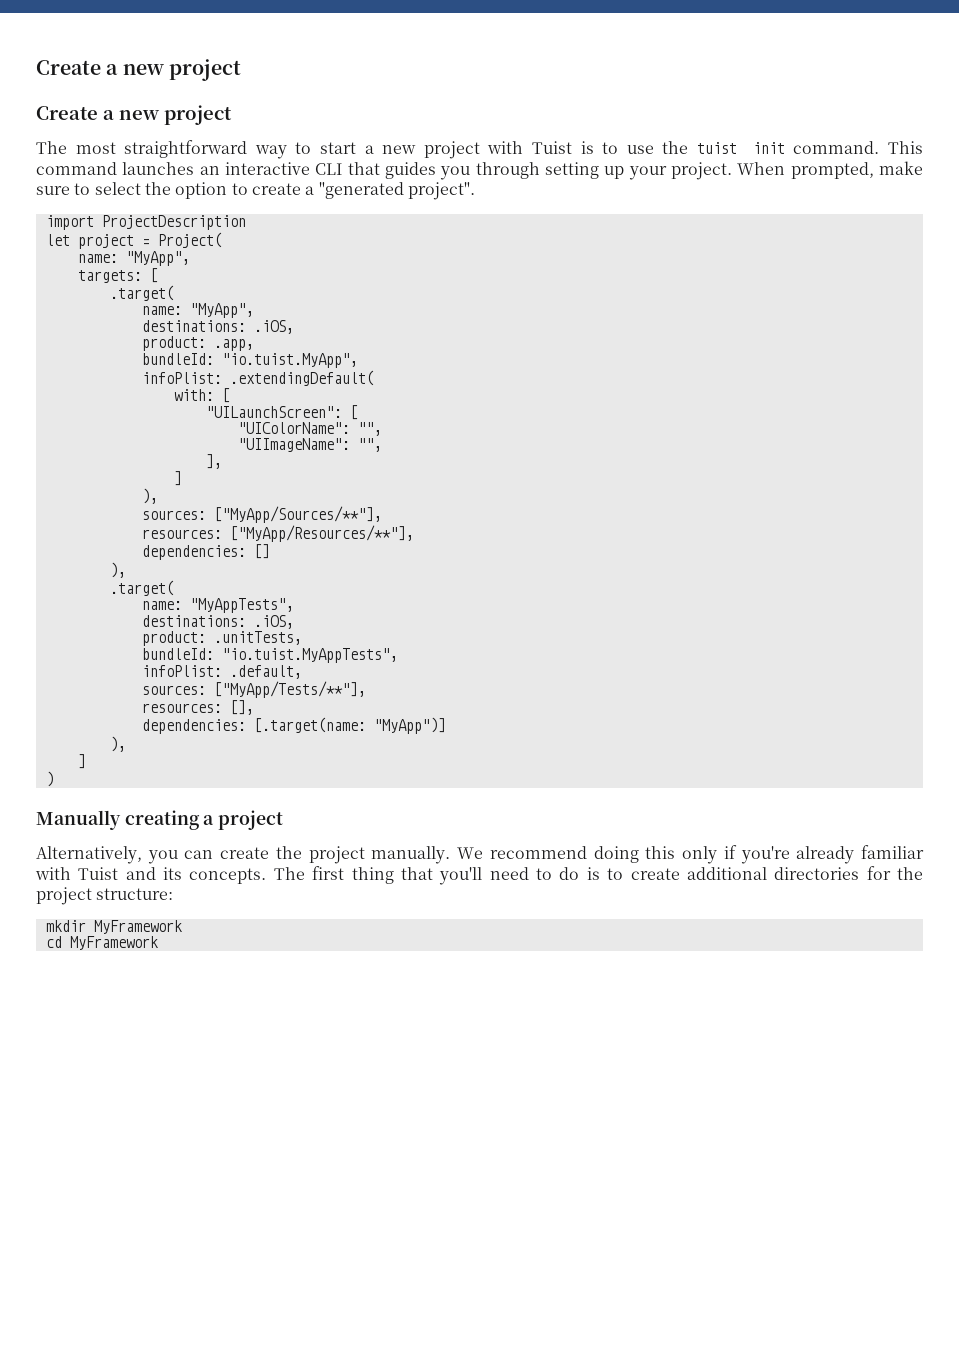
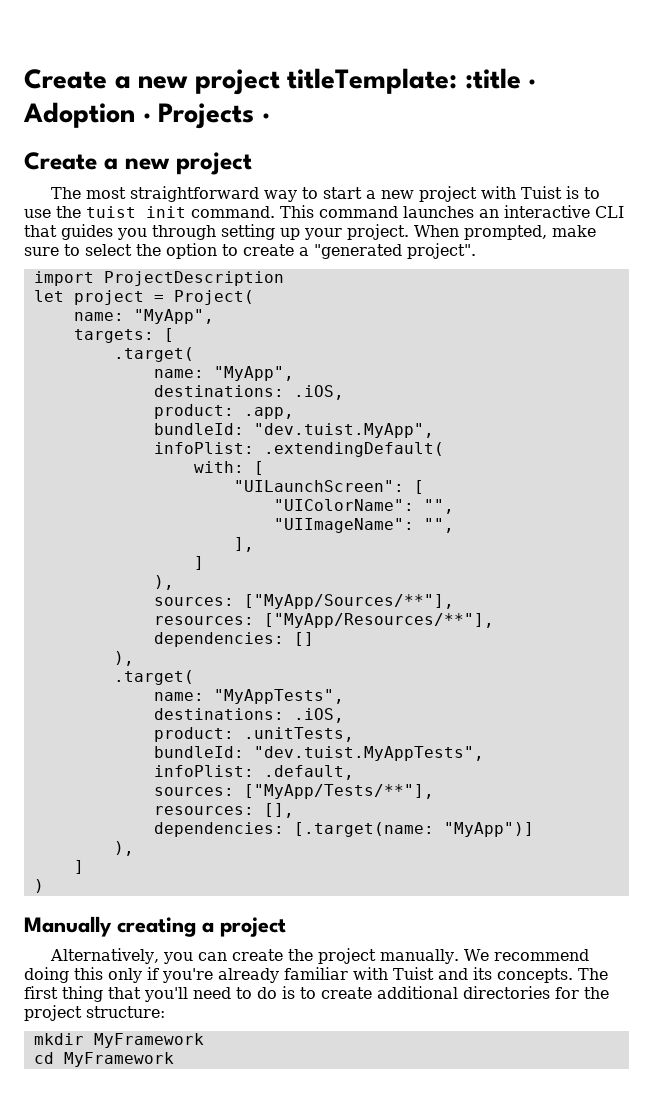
[36,59,241,81] Create a new project -> [24,68,537,95] [23,102,270,129] Create a new project titleTemplate: :title · Adoption · Projects ·
[221,353,358,368] "io.tuist.MyApp", -> [253,423,434,438] "dev.tuist.MyApp",
[221,648,398,663] "io.tuist.MyAppTests", -> [253,746,484,761] "dev.tuist.MyAppTests",

